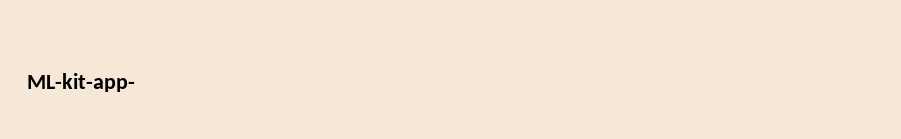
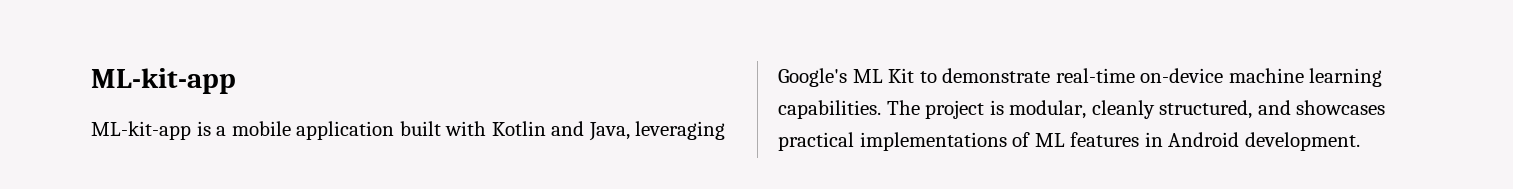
[27,73,135,92] ML-kit-app- -> [91,68,236,94] [91,121,726,141] [778,68,1383,87] [778,100,1386,119] [778,132,1360,151] ML-kit-app // ML-kit-app is a mobile application built with Kotlin and Java, leveraging Google's ML Kit to demonstrate real-time on-device machine learning capabilities. The project is modular, cleanly structured, and showcases practical implementations of ML features in Android development.

